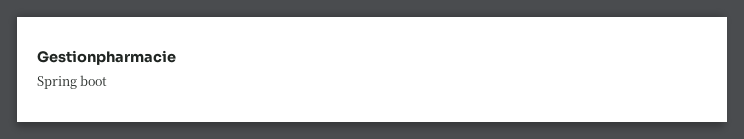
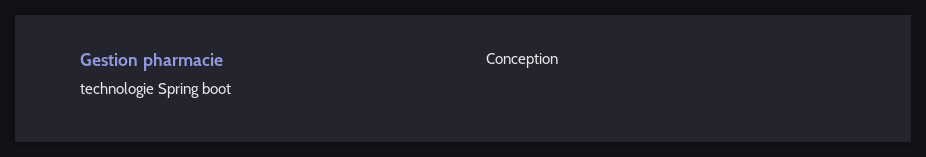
[37,50,176,65] Gestionpharmacie // -> [80,53,223,71] [80,82,154,98] Gestion pharmacie // technologie
(108, 80) none -> [486,53,558,68] // Conception

